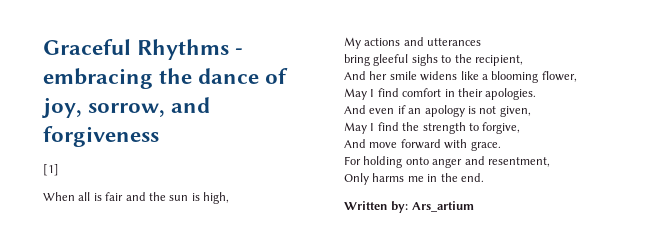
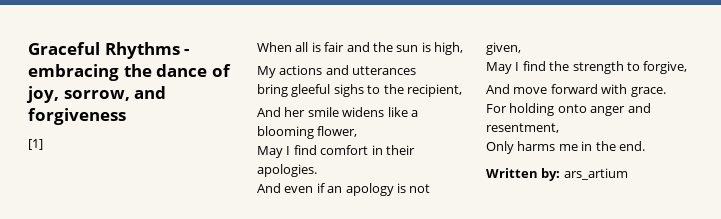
[411,201,474,212] Ars_artium -> [563,168,628,180] ars_artium

